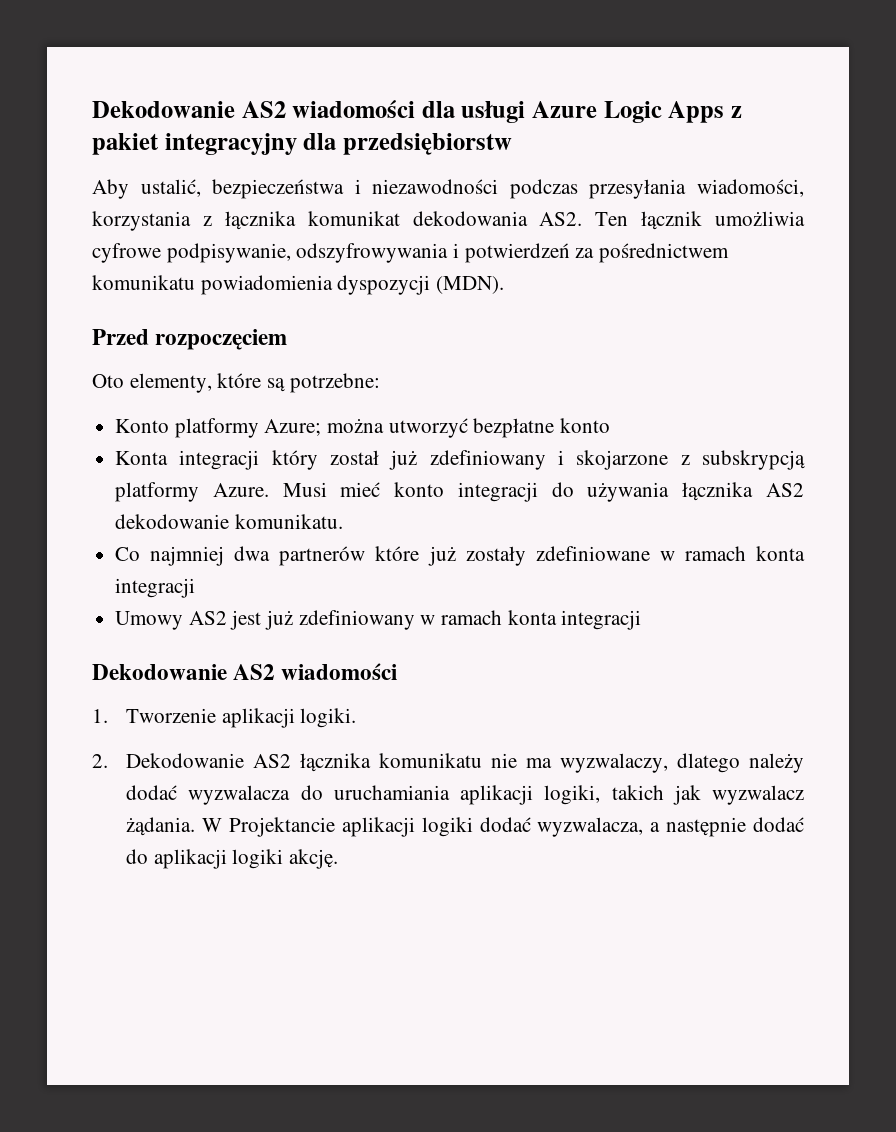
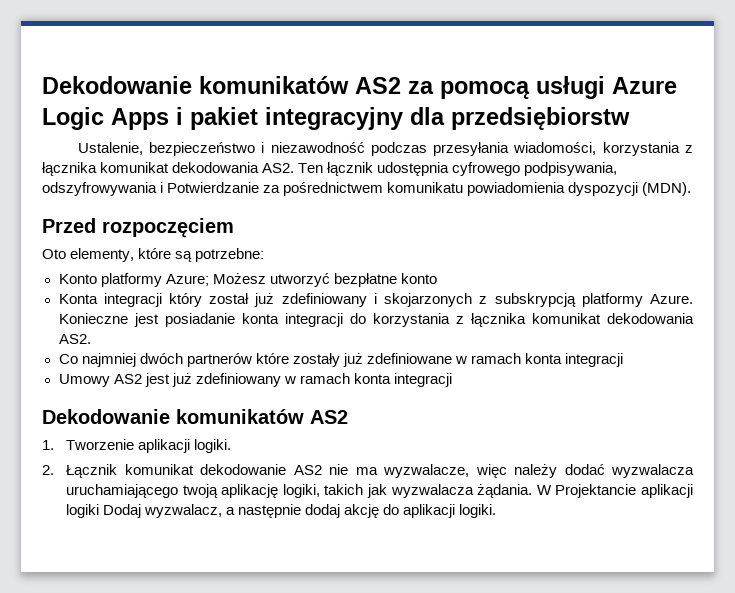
[92,100,455,118] Dekodowanie AS2 wiadomości dla -> [42,76,530,99] Dekodowanie komunikatów AS2 za pomocą
[730,106,742,118] z -> [176,107,183,125] i
[92,179,499,199] Aby ustalić, bezpieczeństwa i niezawodności -> [77,142,365,156] Ustalenie, bezpieczeństwo i niezawodność
[715,211,805,226] [92,243,291,263] umożliwia cyfrowe podpisywanie, -> [377,162,618,176] udostępnia cyfrowego podpisywania,
[464,243,570,263] potwierdzeń -> [167,182,260,193] Potwierdzanie
[327,419,385,433] można -> [212,273,266,284] Możesz
[576,450,669,470] skojarzone -> [384,293,473,307] skojarzonych
[282,482,804,502] [115,514,343,529] Musi mieć konto integracji do używania łącznika AS2 dekodowanie komunikatu. -> [58,313,694,327] [58,334,91,344] Konieczne jest posiadanie konta integracji do korzystania z łącznika komunikat dekodowania AS2.
[234,546,271,561] dwa -> [139,353,183,364] dwóch
[427,546,526,566] już zostały -> [292,353,363,367] zostały już
[233,663,398,680] AS2 wiadomości -> [176,409,348,424] komunikatów AS2
[126,753,804,773] [126,785,534,805] Dekodowanie AS2 łącznika komunikatu nie ma wyzwalaczy, dlatego należy dodać wyzwalacza do uruchamiania aplikacji -> [66,464,695,478] [66,484,279,498] Łącznik komunikat dekodowanie AS2 nie ma wyzwalacze, więc należy dodać wyzwalacza uruchamiającego twoją aplikację
[712,785,804,805] wyzwalacz -> [390,484,474,498] wyzwalacza
[479,817,805,837] [126,849,339,869] dodać wyzwalacza, a następnie dodać do aplikacji logiki akcję. -> [103,504,497,518] Dodaj wyzwalacz, a następnie dodaj akcję do aplikacji logiki.

